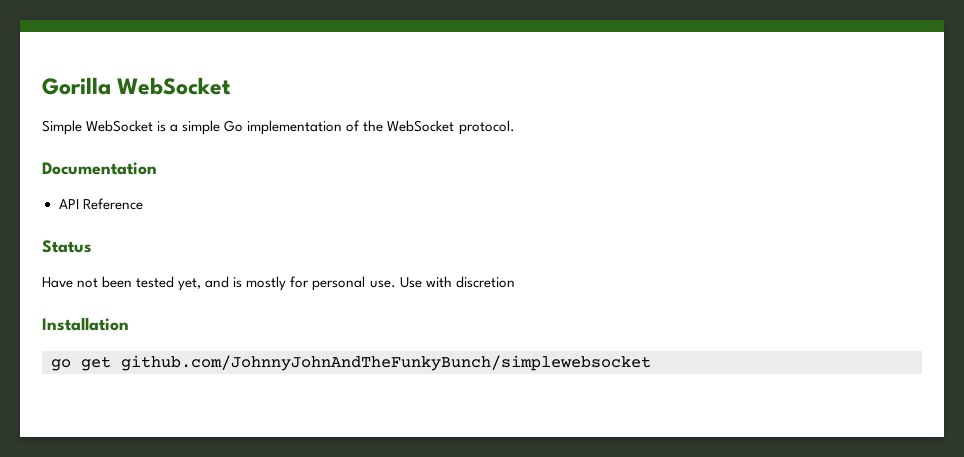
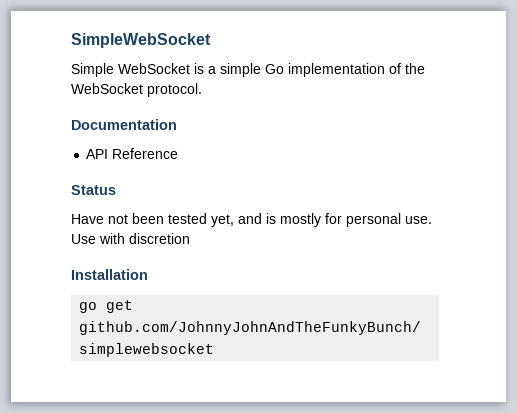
[42,77,232,95] Gorilla WebSocket -> [71,33,211,48] SimpleWebSocket

